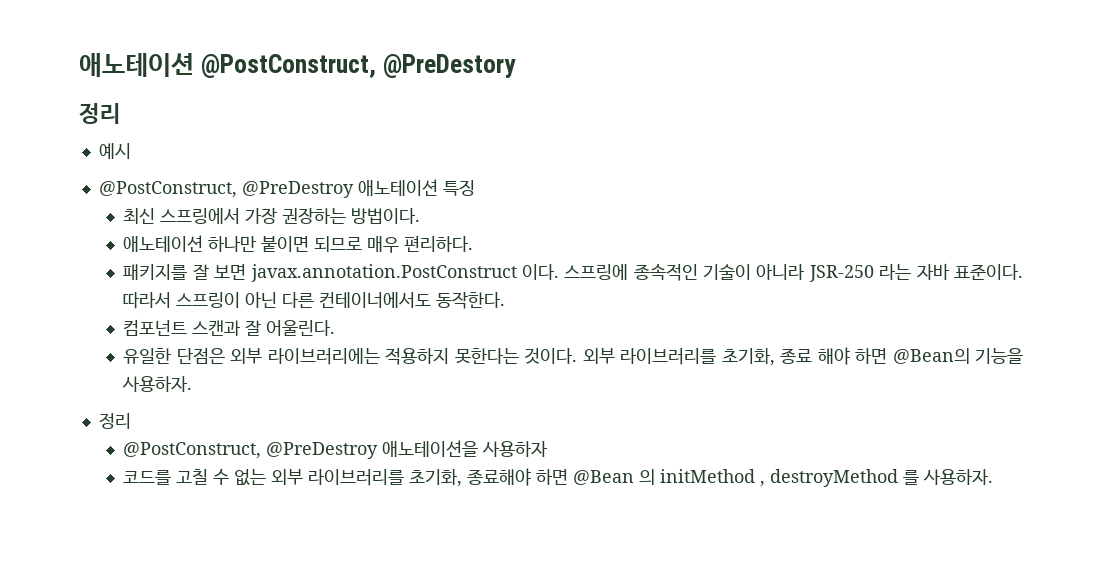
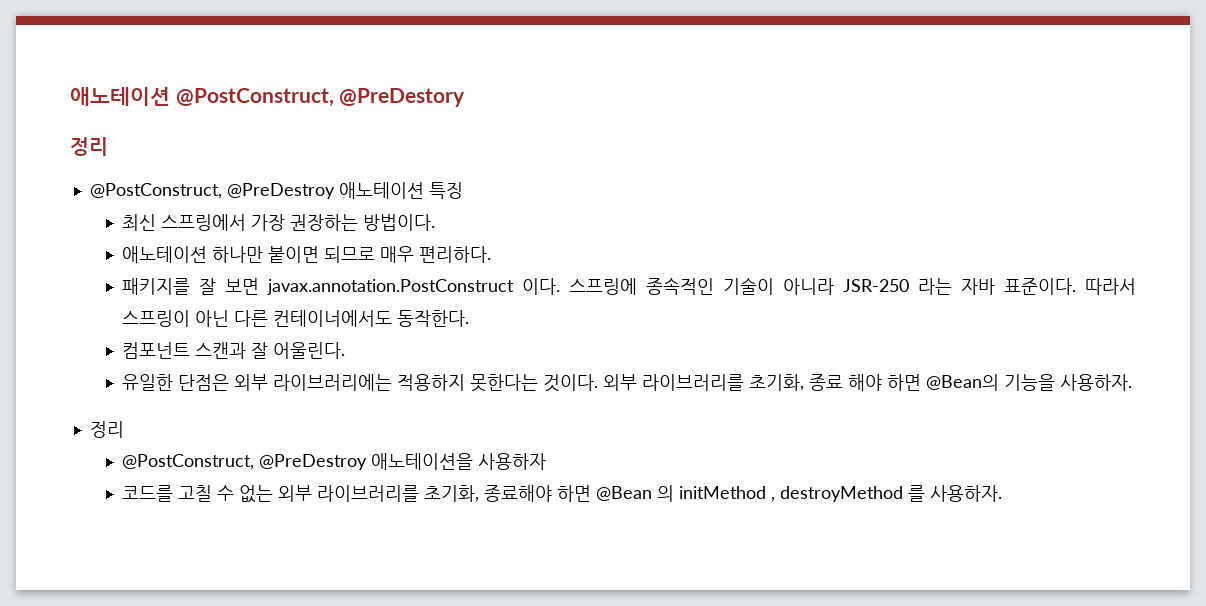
[98,143,131,159] // 예시 -> (108, 146) none

